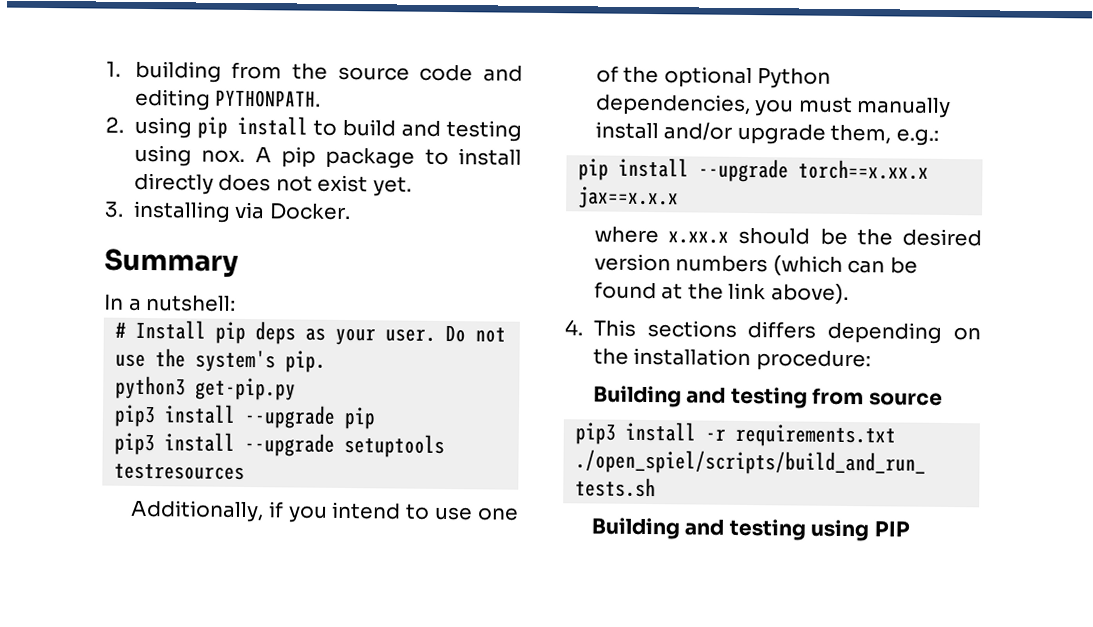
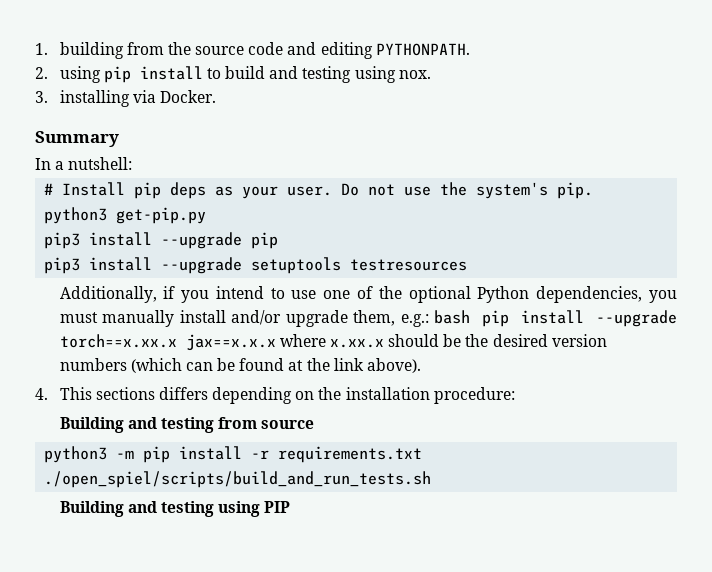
[254,146,522,169] [133,172,412,197] A pip package to install directly does not exist yet. -> (431, 74) none
(939, 137) // -> [434,310,471,324] bash
(680, 198) // -> (276, 342) none
[575,422,617,445] pip3 -> [44,446,171,463] python3 -m pip

